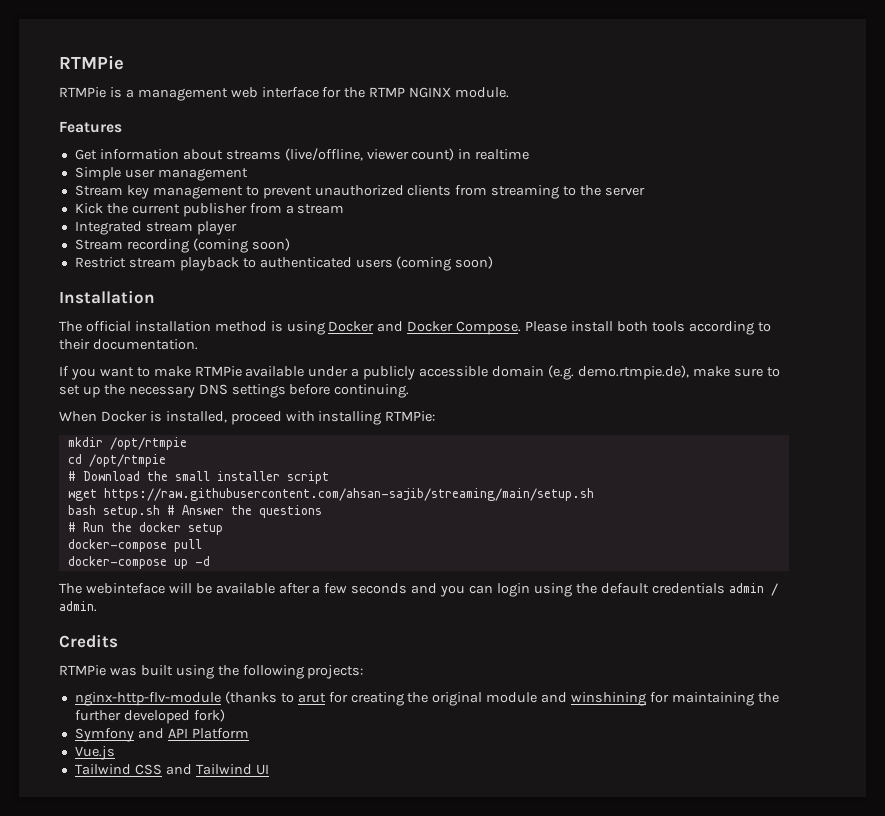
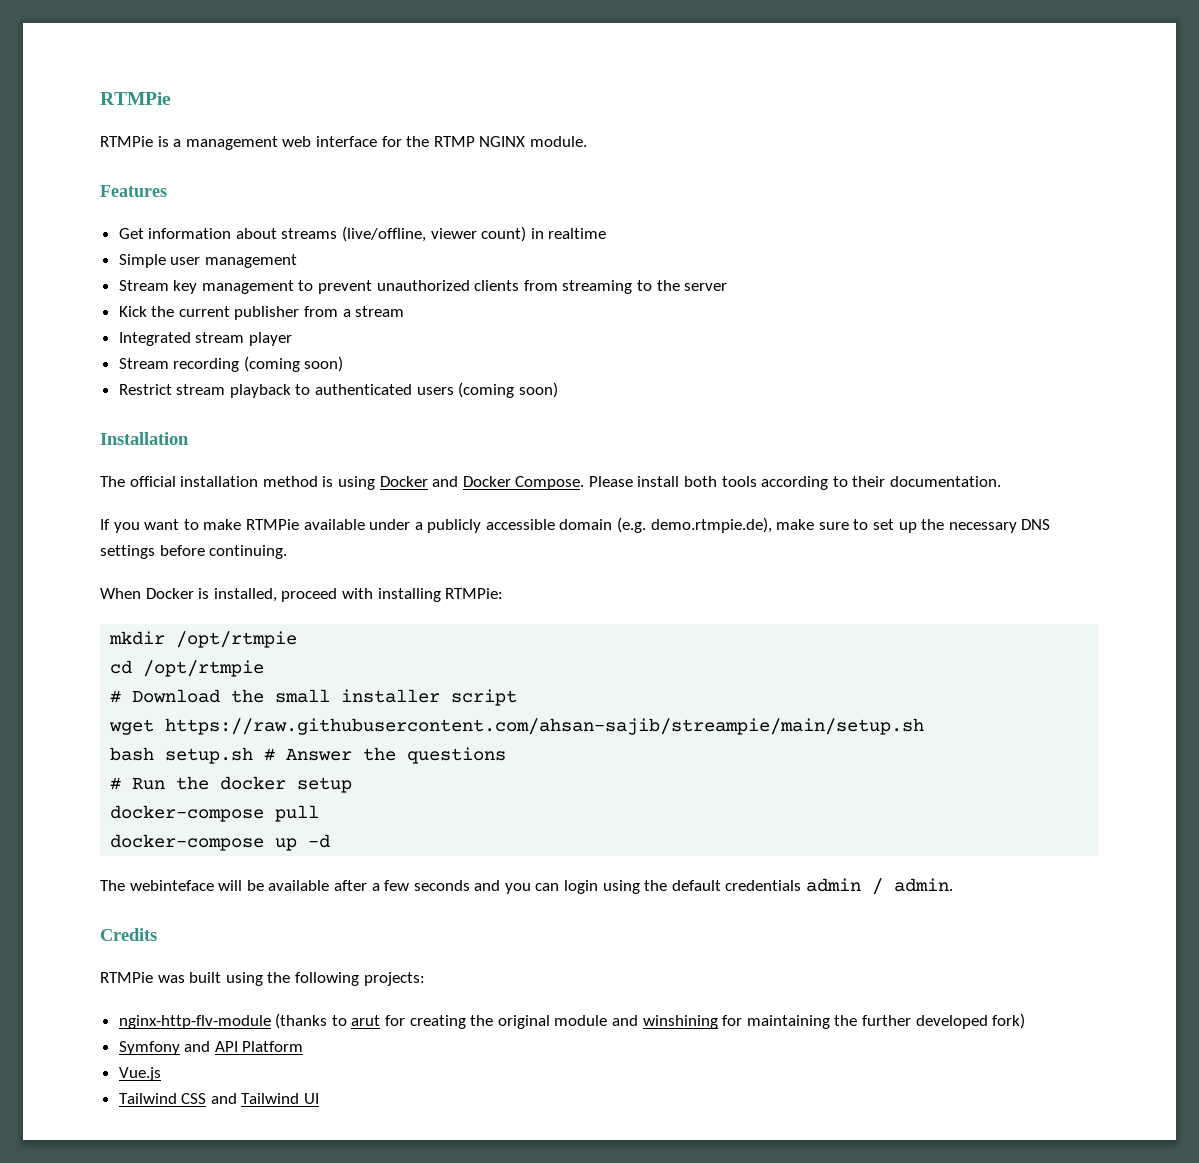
[103,488,594,501] https://raw.githubusercontent.com/ahsan-sajib/streaming/main/setup.sh -> [165,718,925,735] https://raw.githubusercontent.com/ahsan-sajib/streampie/main/setup.sh

